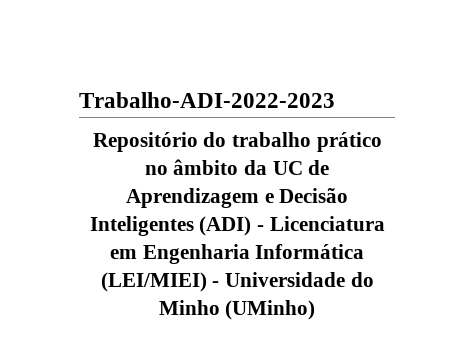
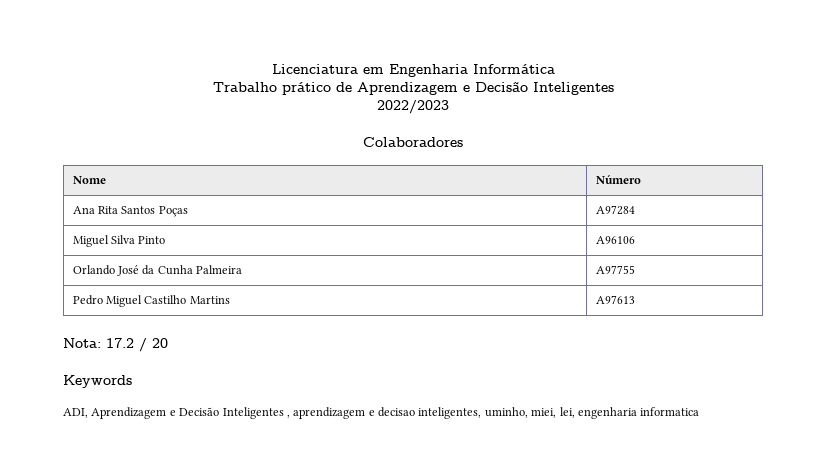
[79,92,335,108] [92,132,382,152] [144,159,303,175] Trabalho-ADI-2022-2023 // Repositório do trabalho prático no âmbito da UC -> [271,64,555,77] [212,82,331,95] Licenciatura em Engenharia Informática // Trabalho prático
[199,216,385,236] [109,244,365,264] [100,272,374,292] [158,300,316,320] (ADI) - Licenciatura em Engenharia Informática (LEI/MIEI) - Universidade do Minho (UMinho) -> [377,100,449,114] [363,137,463,147] [72,176,106,184] [595,175,641,184] [72,206,188,217] [595,205,635,215] [72,235,166,247] [595,236,635,244] [72,265,243,276] [595,265,635,274] [72,295,230,307] [595,295,635,304] [63,338,168,352] [63,375,132,388] [63,407,700,419] // 2022/2023 // Colaboradores // Nome | Número // Ana Rita Santos Poças | A97284 // Miguel Silva Pinto | A96106 // Orlando José da Cunha Palmeira | A97755 // Pedro Miguel Castilho Martins | A97613 // Nota: 17.2 / 20 // Keywords // ADI, Aprendizagem e Decisão Inteligentes , aprendizagem e decisao inteligentes, uminho, miei, lei, engenharia informatica

